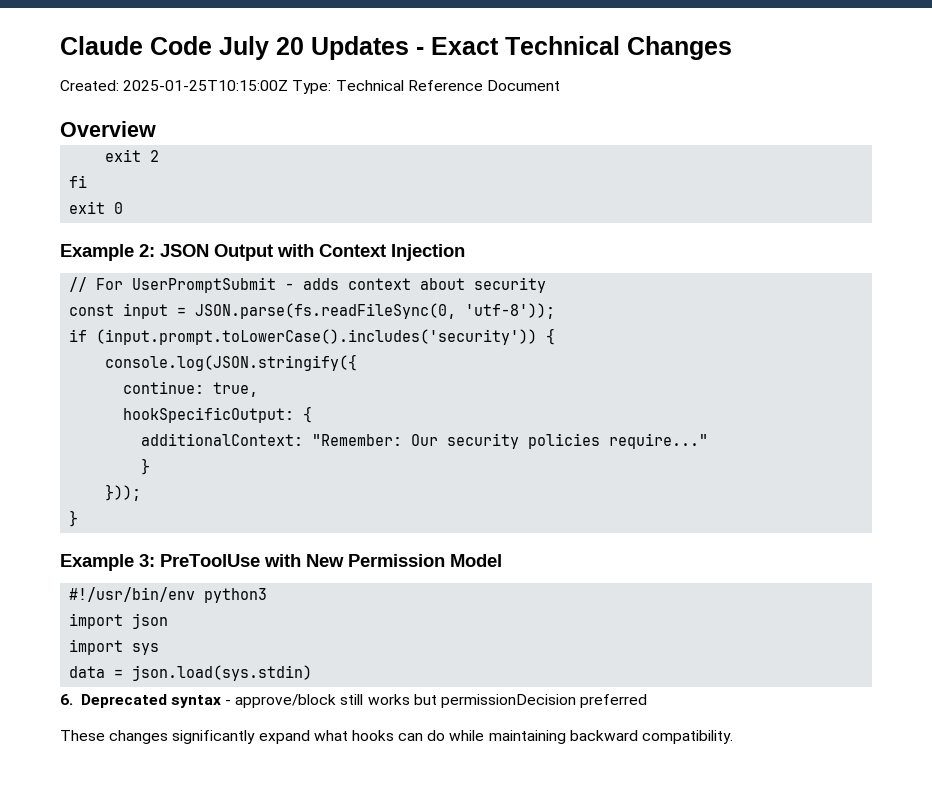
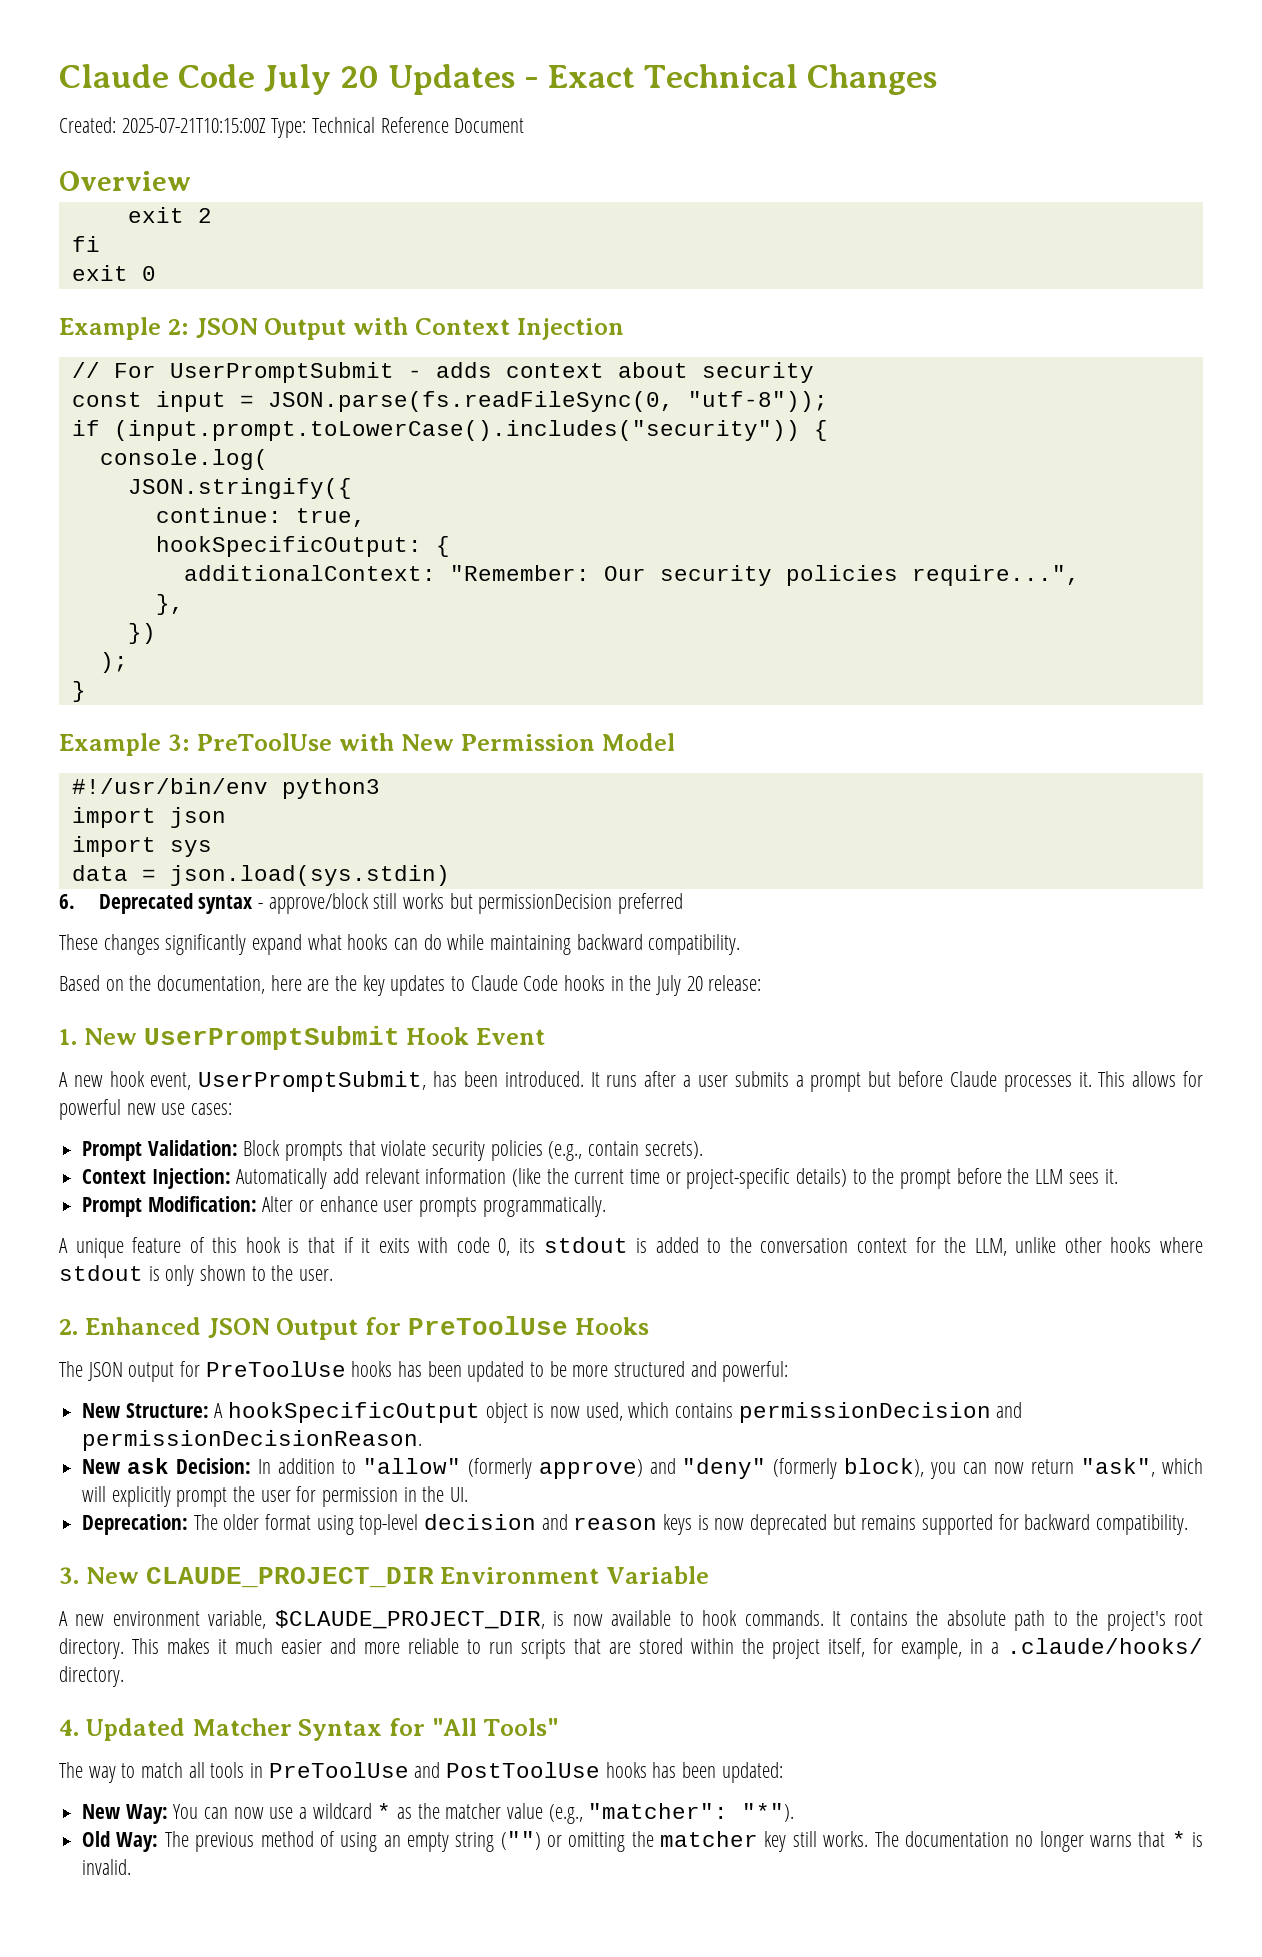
[123,80,289,91] 2025-01-25T10:15:00Z -> [121,118,266,133] 2025-07-21T10:15:00Z
[465,303,556,319] [69,328,556,345] [105,354,358,371] 'utf-8')); // if (input.prompt.toLowerCase().includes('security')) { // console.log(JSON.stringify({ -> [687,391,828,412] [71,420,828,441] [99,449,268,470] [127,478,352,499] "utf-8")); // if (input.prompt.toLowerCase().includes("security")) { // console.log( // JSON.stringify({
[609,433,709,449] [141,458,151,475] [105,484,142,501] require..." // } // })); -> [911,565,1080,586] [155,594,184,615] [127,623,156,644] [99,652,128,673] require...", // }, // }) // );
(734, 737) none -> [59,975,762,996] [59,1026,545,1050] [59,1071,1204,1092] [59,1099,233,1120] [82,1140,703,1161] [82,1168,1118,1189] [82,1196,606,1217] [59,1237,1203,1258] [59,1265,334,1286] [59,1316,649,1340] [59,1361,789,1382] [82,1402,1023,1423] [82,1430,423,1451] [82,1458,1203,1479] [82,1486,469,1507] [82,1514,1189,1535] [59,1566,709,1588] [59,1610,1203,1631] [59,1638,1204,1659] [59,1666,124,1687] [59,1718,559,1741] [59,1762,783,1783] [82,1803,795,1824] [82,1831,1203,1852] [82,1859,132,1875] // Based on the documentation, here are the key updates to Claude Code hooks in the July 20 release: // 1. New UserPromptSubmit Hook Event // A new hook event, UserPromptSubmit, has been introduced. It runs after a user submits a prompt but before Claude processes it. This allows for powerful new use cases: // Prompt Validation: Block prompts that violate security policies (e.g., contain secrets). // Context Injection: Automatically add relevant information (like the current time or project-specific details) to the prompt before the LLM sees it. // Prompt Modification: Alter or enhance user prompts programmatically. // A unique feature of this hook is that if it exits with code 0, its stdout is added to the conversation context for the LLM, unlike other hooks where stdout is only shown to the user. // 2. Enhanced JSON Output for PreToolUse Hooks // The JSON output for PreToolUse hooks has been updated to be more structured and powerful: // New Structure: A hookSpecificOutput object is now used, which contains permissionDecision and permissionDecisionReason. // New ask Decision: In addition to "allow" (formerly approve) and "deny" (formerly block), you can now return "ask", which will explicitly prompt the user for permission in the UI. // Deprecation: The older format using top-level decision and reason keys is now deprecated but remains supported for backward compatibility. // 3. New CLAUDE_PROJECT_DIR Environment Variable // A new environment variable, $CLAUDE_PROJECT_DIR, is now available to hook commands. It contains the absolute path to the project's root directory. This makes it much easier and more reliable to run scripts that are stored within the project itself, for example, in a .claude/hooks/ directory. // 4. Updated Matcher Syntax for "All Tools" // The way to match all tools in PreToolUse and PostToolUse hooks has been updated: // New Way: You can now use a wildcard * as the matcher value (e.g., "matcher": "*"). // Old Way: The previous method of using an empty string ("") or omitting the matcher key still works. The documentation no longer warns that * is invalid.

